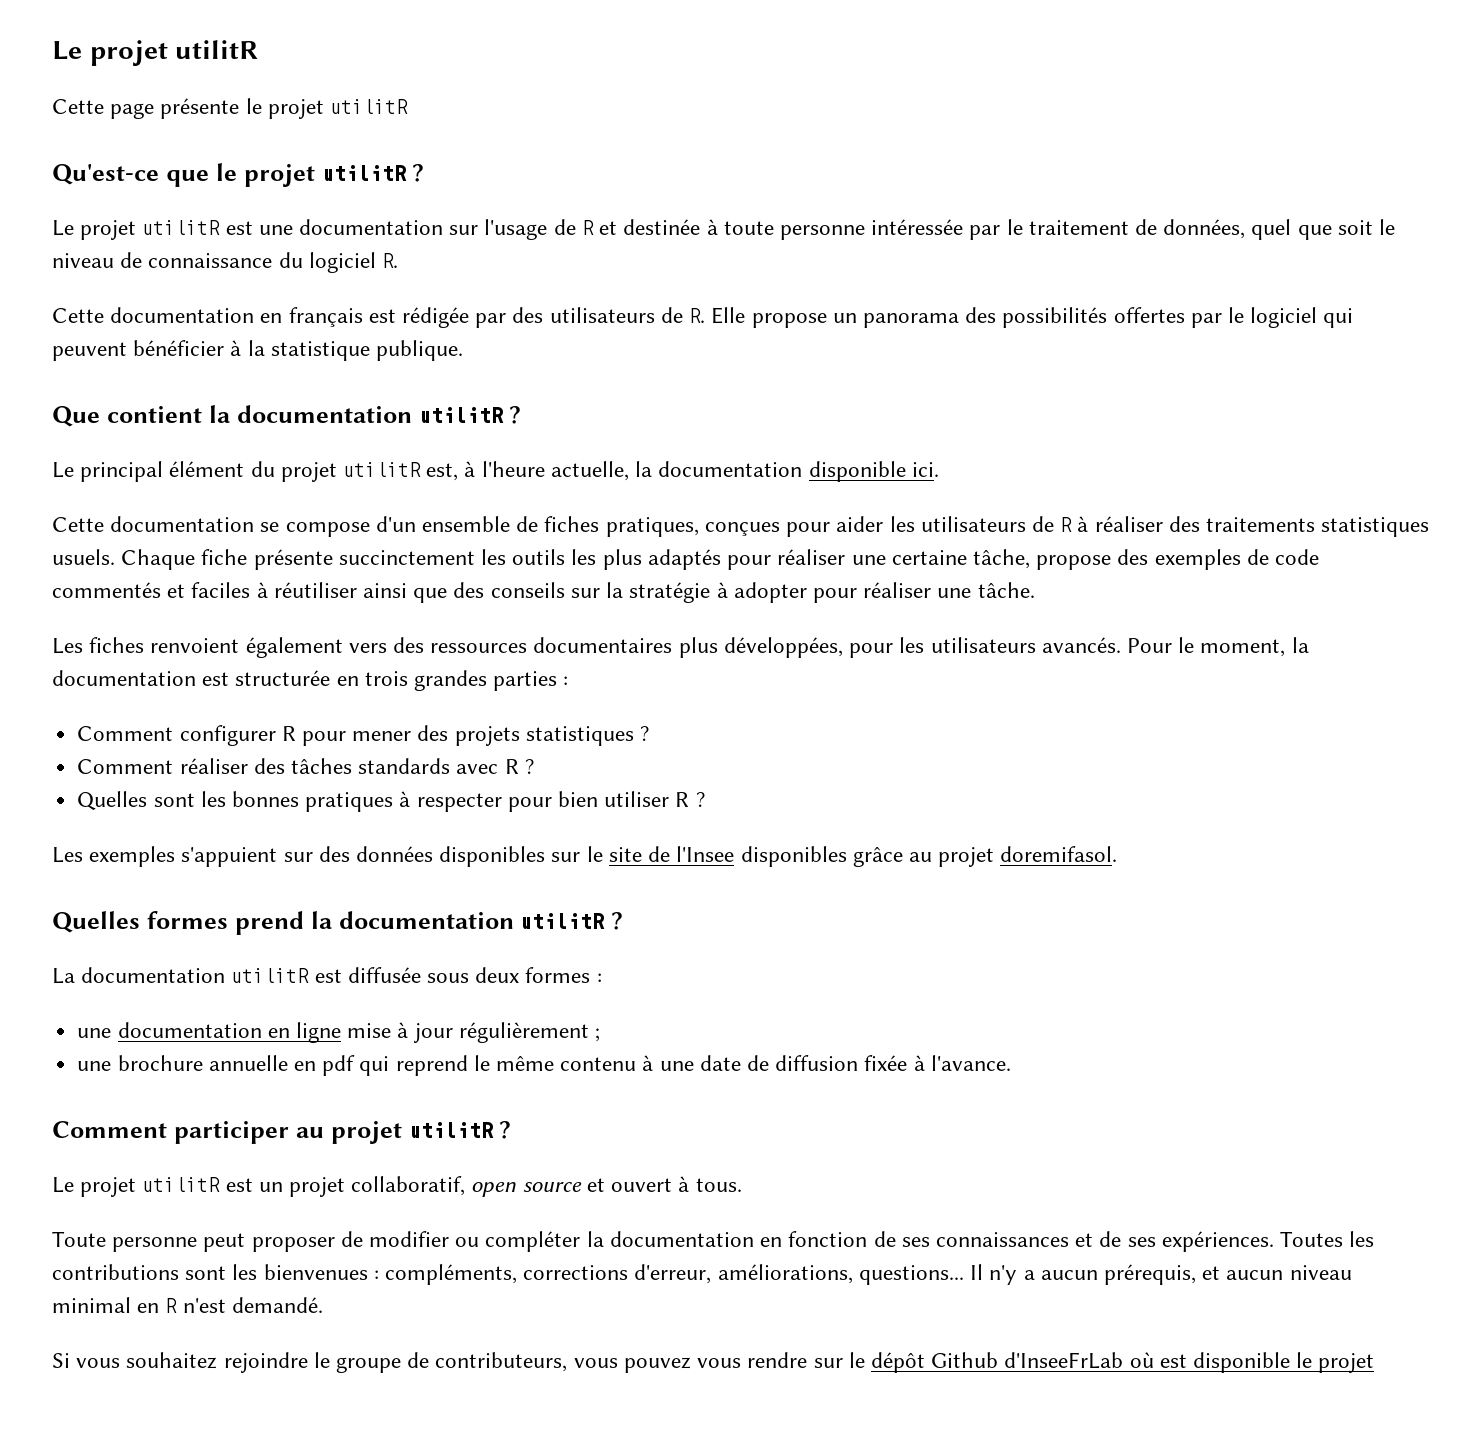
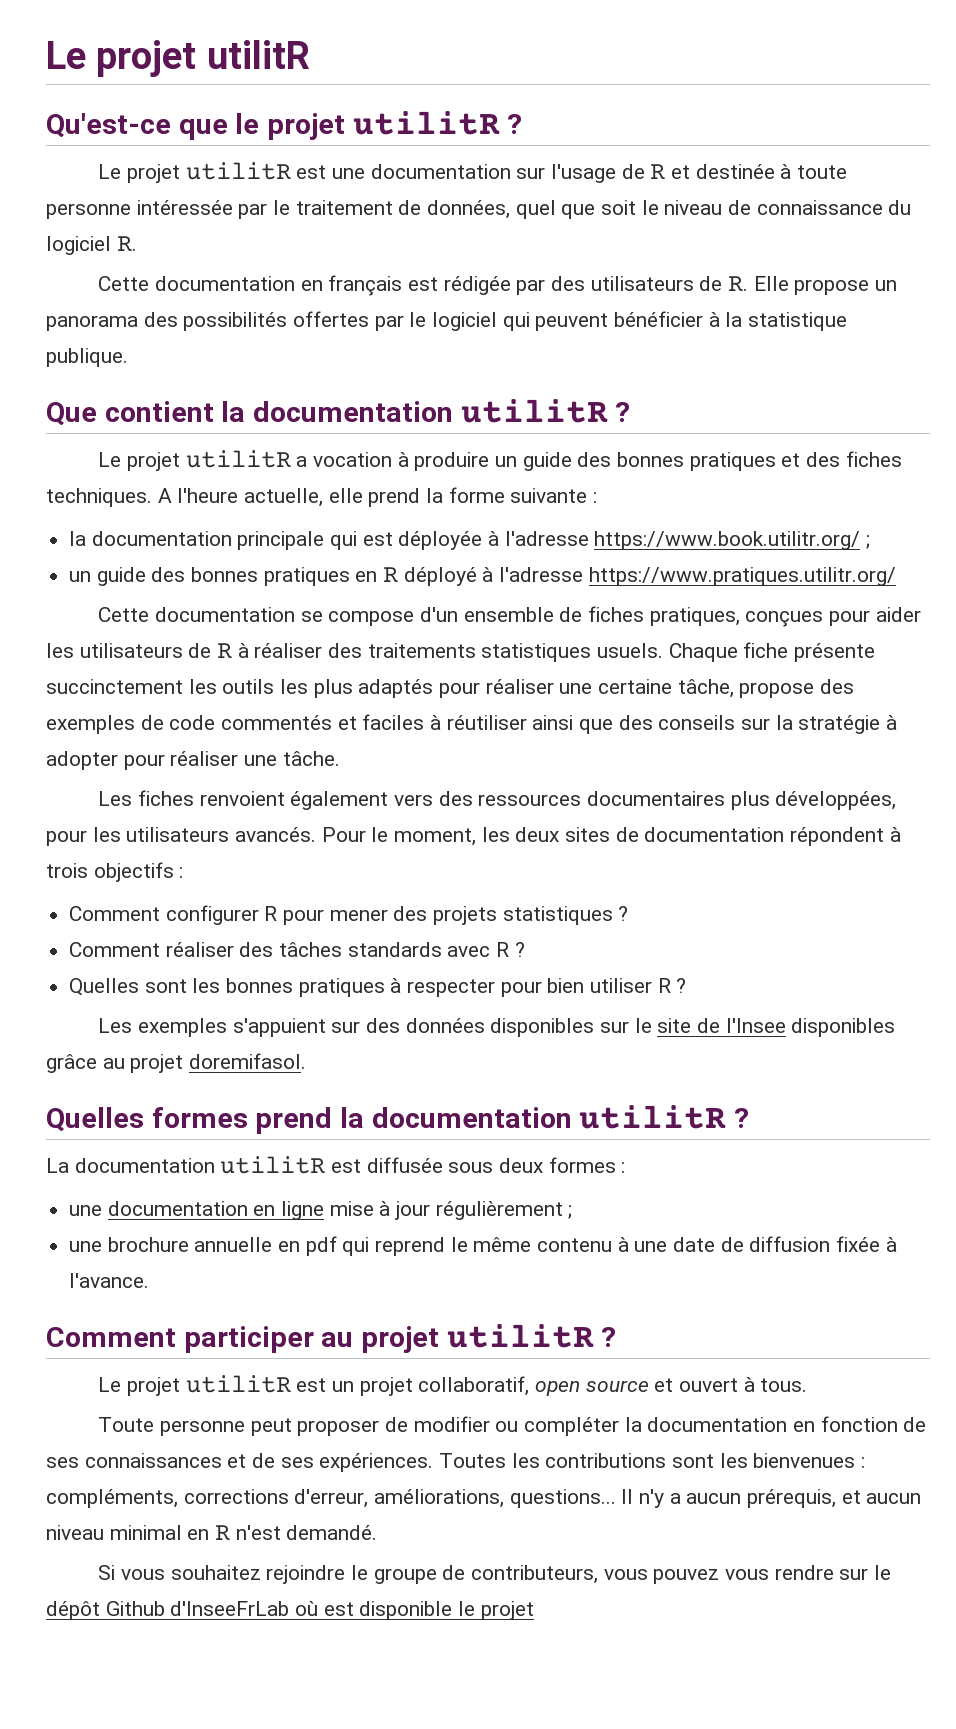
[52,40,259,66] [52,98,409,119] Le projet utilitR // Cette page présente le projet utilitR -> [46,40,310,77] Le projet utilitR
[80,461,939,482] principal élément du projet utilitR est, à l'heure actuelle, la documentation disponible ici. -> [127,450,902,471] [46,487,598,507] [69,531,871,550] [69,567,896,586] projet utilitR a vocation à produire un guide des bonnes pratiques et des fiches techniques. A l'heure actuelle, elle prend la forme suivante : // la documentation principale qui est déployée à l'adresse https://www.book.utilitr.org/ ; // un guide des bonnes pratiques en R déployé à l'adresse https://www.pratiques.utilitr.org/
[1291,637,1309,653] [52,670,558,691] la documentation est structurée en trois grandes parties -> [481,827,901,846] [46,862,174,882] les deux sites de documentation répondent à trois objectifs

